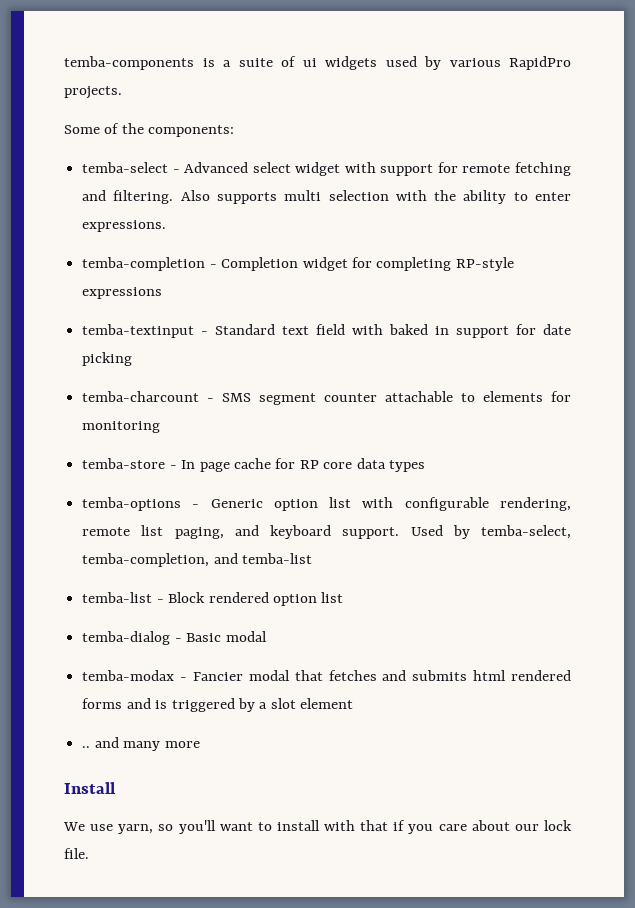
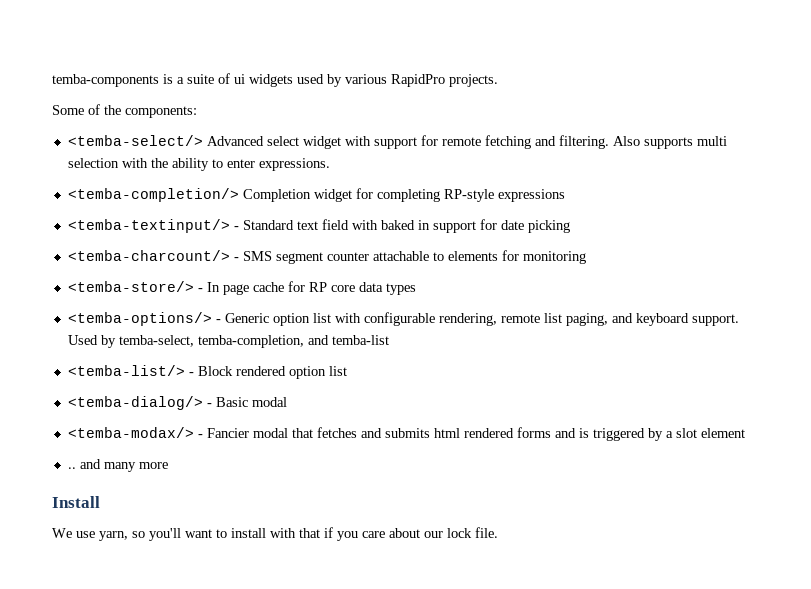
[82,162,180,173] temba-select - -> [67,135,203,146] <temba-select/>
[82,257,217,271] temba-completion - -> [67,188,239,202] <temba-completion/>
[82,324,195,338] temba-textinput -> [67,219,230,233] <temba-textinput/>
[82,391,200,402] temba-charcount -> [67,250,230,261] <temba-charcount/>
[82,458,166,469] temba-store -> [67,281,194,292] <temba-store/>
[82,497,182,511] temba-options -> [67,312,212,326] <temba-options/>
[82,592,153,603] temba-list -> [67,365,185,376] <temba-list/>
[82,631,171,645] temba-dialog -> [67,396,203,410] <temba-dialog/>
[82,670,175,681] temba-modax -> [67,427,194,438] <temba-modax/>

